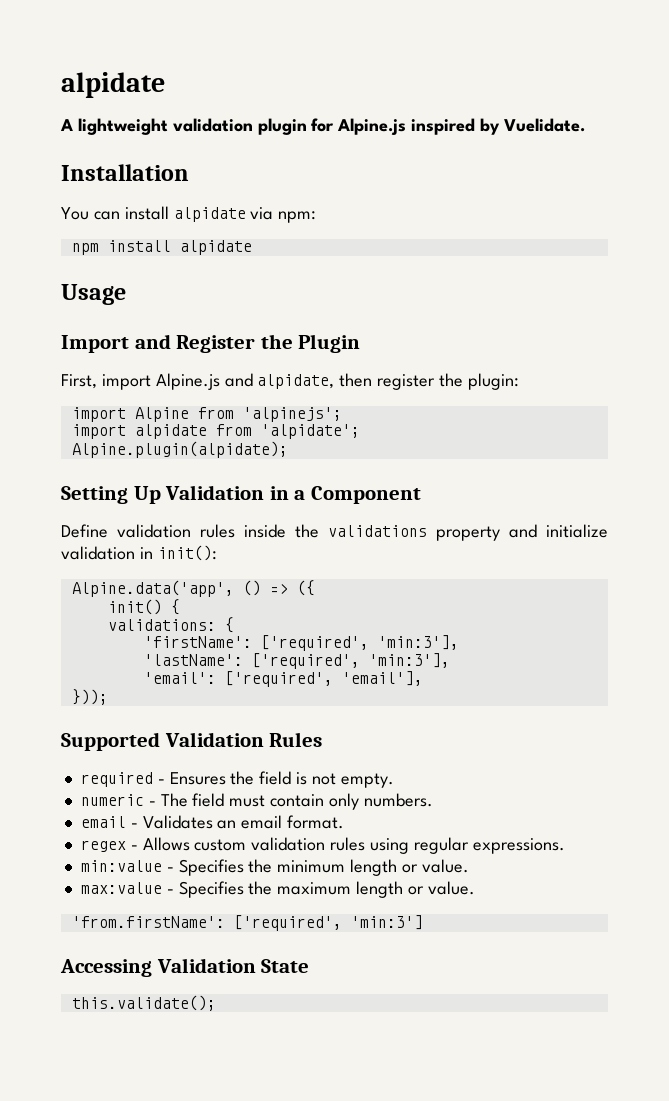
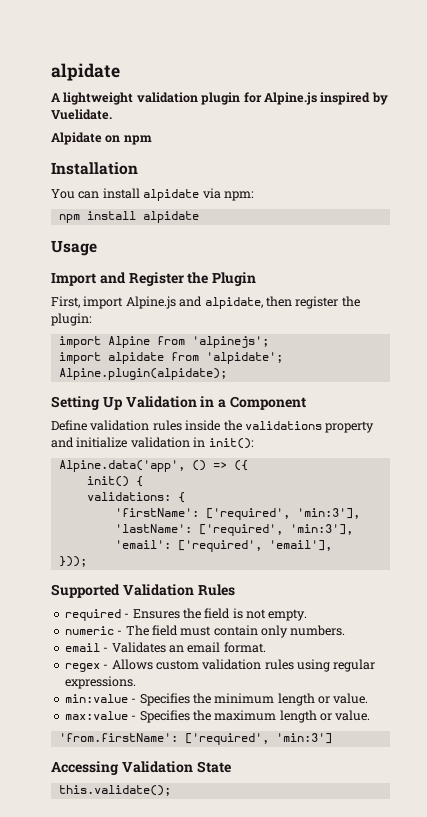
(585, 125) none -> [51,132,152,145] // Alpidate on npm

